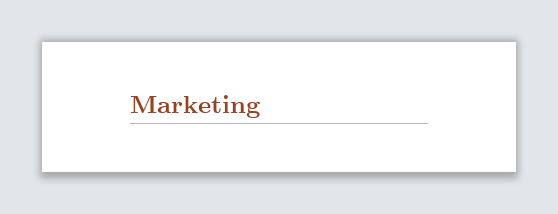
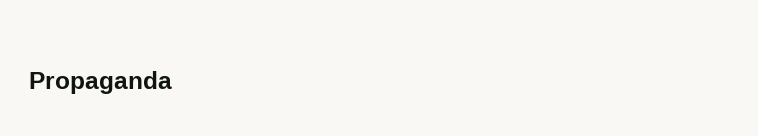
[130,95,260,118] Marketing -> [29,71,172,94] Propaganda

